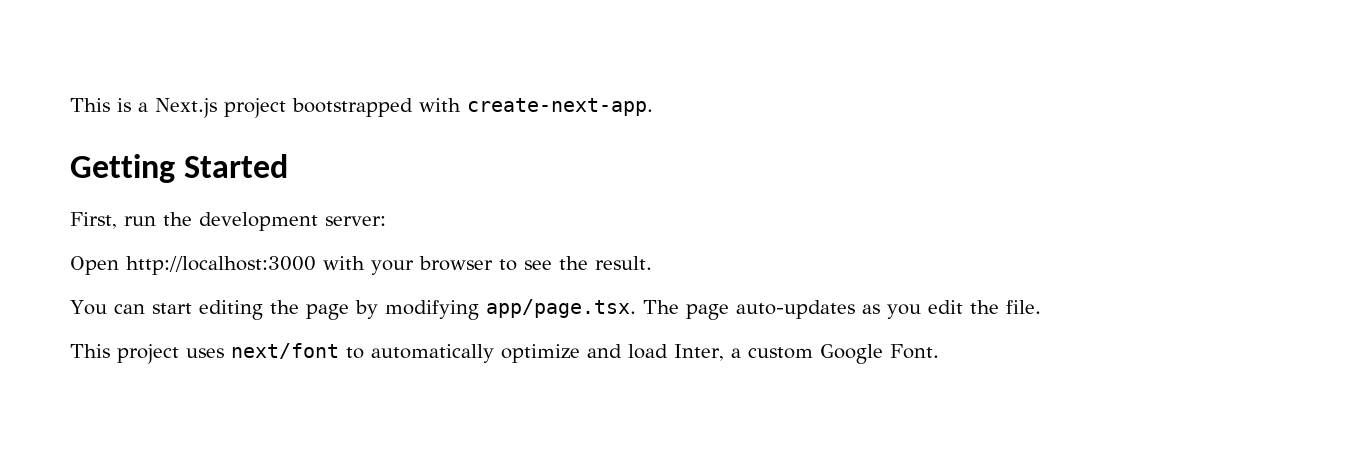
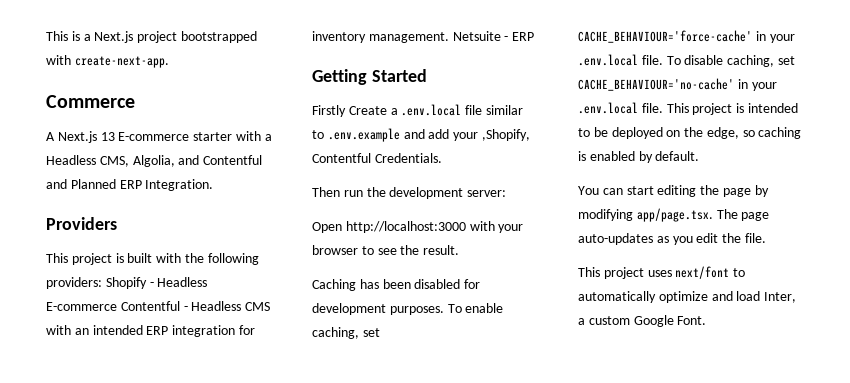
[70,154,289,183] [70,212,117,229] Getting Started // First, -> [46,95,135,108] [46,131,272,143] [46,155,263,167] [46,179,214,191] [46,217,117,230] [46,253,259,265] [46,277,208,289] [46,301,271,311] [46,325,255,337] [312,31,535,43] [312,69,427,85] [312,104,523,117] [312,128,530,142] [312,153,442,163] [312,187,340,197] Commerce // A Next.js 13 E-commerce starter with a Headless CMS, Algolia, and Contentful and Planned ERP Integration. // Providers // This project is built with the following providers: Shopify - Headless E-commerce Contentful - Headless CMS with an intended ERP integration for inventory management. Netsuite - ERP // Getting Started // Firstly Create a .env.local file similar to .env.example and add your ,Shopify, Contentful Credentials. // Then
(652, 263) none -> [312,279,481,291] [312,303,504,315] [312,327,380,339] [578,30,795,43] [578,54,795,67] [578,78,777,91] [578,102,798,115] [578,127,802,139] [578,151,700,163] // Caching has been disabled for development purposes. To enable caching, set CACHE_BEHAVIOUR='force-cache' in your .env.local file. To disable caching, set CACHE_BEHAVIOUR='no-cache' in your .env.local file. This project is intended to be deployed on the edge, so caching is enabled by default.

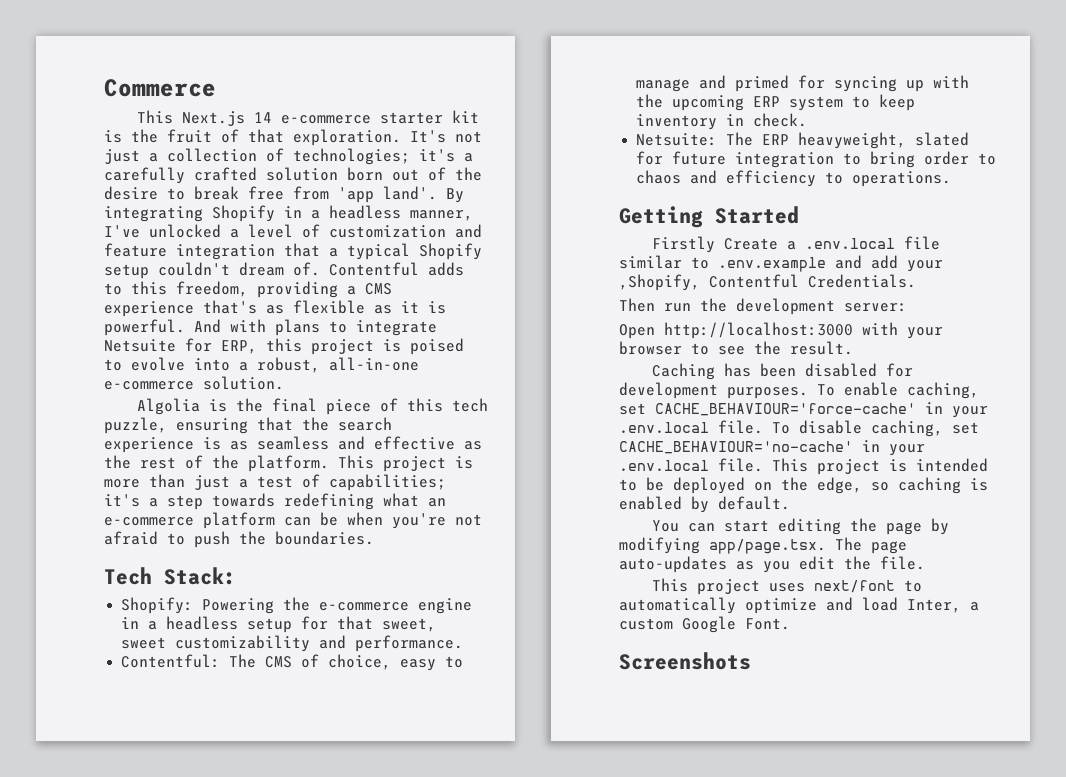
[46,31,257,43] [46,55,169,68] [46,95,135,108] [46,131,272,143] [46,155,263,167] [46,179,214,191] [46,217,117,230] [46,253,259,265] [46,277,208,289] [46,301,271,311] [46,325,255,337] [312,31,535,43] This is a Next.js project bootstrapped with create-next-app. // Commerce // A Next.js 13 E-commerce starter with a Headless CMS, Algolia, and Contentful and Planned ERP Integration. // Providers // This project is built with the following providers: Shopify - Headless E-commerce Contentful - Headless CMS with an intended ERP integration for inventory management. Netsuite - ERP -> [104,79,216,97] [136,110,479,126] [104,129,482,146] [104,148,473,165] [104,167,482,184] [104,186,464,203] [104,205,473,222] [104,224,482,238] [104,243,482,260] [104,262,464,279] [104,281,392,298] [104,300,446,317] [104,319,437,336] [104,338,464,355] [104,357,419,373] [104,376,284,390] [136,398,488,415] [104,417,392,434] [104,436,482,453] [104,455,473,472] [104,474,446,491] [104,493,446,510] [104,512,482,529] [104,531,374,548] [104,567,236,585] [121,597,473,614] [121,616,437,633] [121,635,464,652] [121,654,464,671] [636,75,970,92] [636,94,916,111] [636,113,808,130] [636,132,970,149] [636,151,997,168] [636,170,952,187] Commerce // This Next.js 14 e-commerce starter kit is the fruit of that exploration. It's not just a collection of technologies; it's a carefully crafted solution born out of the desire to break free from 'app land'. By integrating Shopify in a headless manner, I've unlocked a level of customization and feature integration that a typical Shopify setup couldn't dream of. Contentful adds to this freedom, providing a CMS experience that's as flexible as it is powerful. And with plans to integrate Netsuite for ERP, this project is poised to evolve into a robust, all-in-one e-commerce solution. // Algolia is the final piece of this tech puzzle, ensuring that the search experience is as seamless and effective as the rest of the platform. This project is more than just a test of capabilities; it's a step towards redefining what an e-commerce platform can be when you're not afraid to push the boundaries. // Tech Stack: // Shopify: Powering the e-commerce engine in a headless setup for that sweet, sweet customizability and performance. // Contentful: The CMS of choice, easy to manage and primed for syncing up with the upcoming ERP system to keep inventory in check. // Netsuite: The ERP heavyweight, slated for future integration to bring order to chaos and efficiency to operations.
(707, 320) none -> [619,652,751,670] // Screenshots

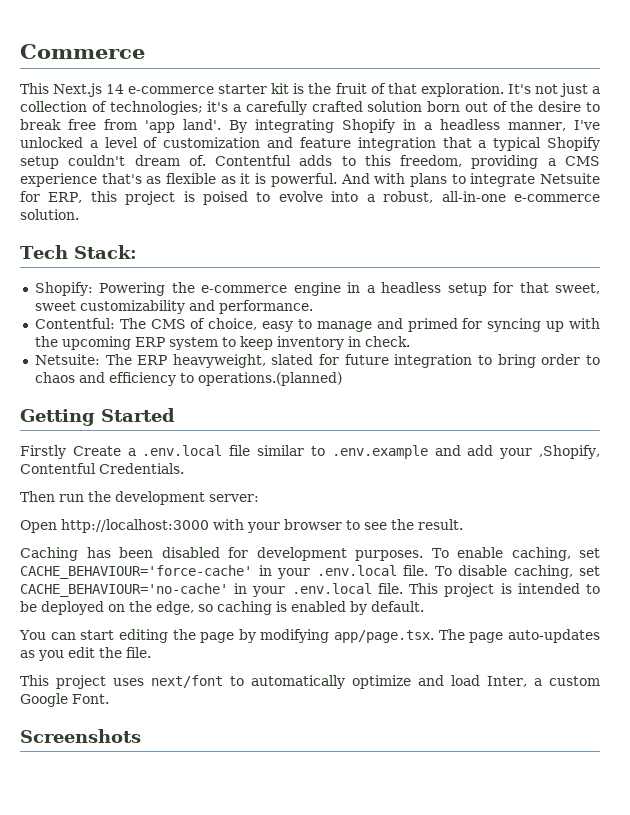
[136,398,488,415] [104,417,392,434] [104,436,482,453] [104,455,473,472] [104,474,446,491] [104,493,446,510] [104,512,482,529] [104,531,374,548] // Algolia is the final piece of this tech puzzle, ensuring that the search experience is as seamless and effective as the rest of the platform. This project is more than just a test of capabilities; it's a step towards redefining what an e-commerce platform can be when you're not afraid to push the boundaries. -> (79, 214) none
[852,171,952,187] operations. -> [197,372,342,386] operations.(planned)

